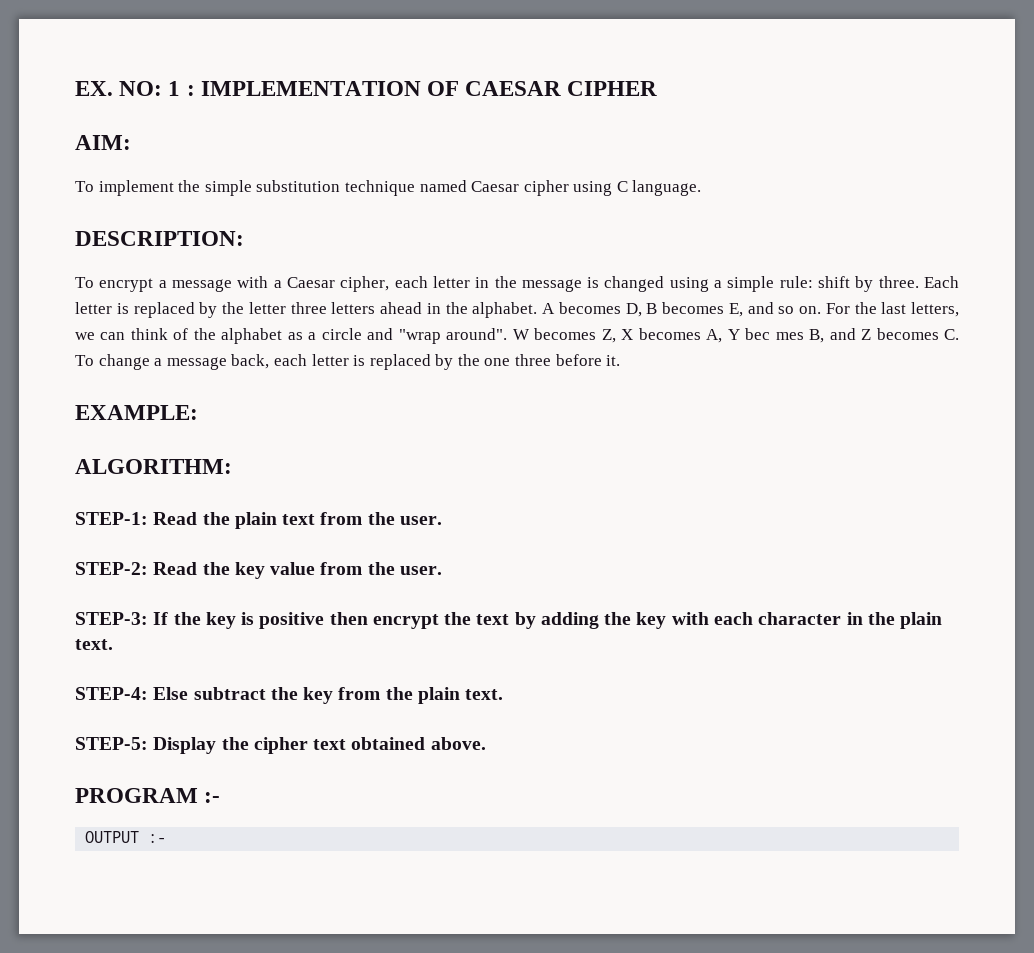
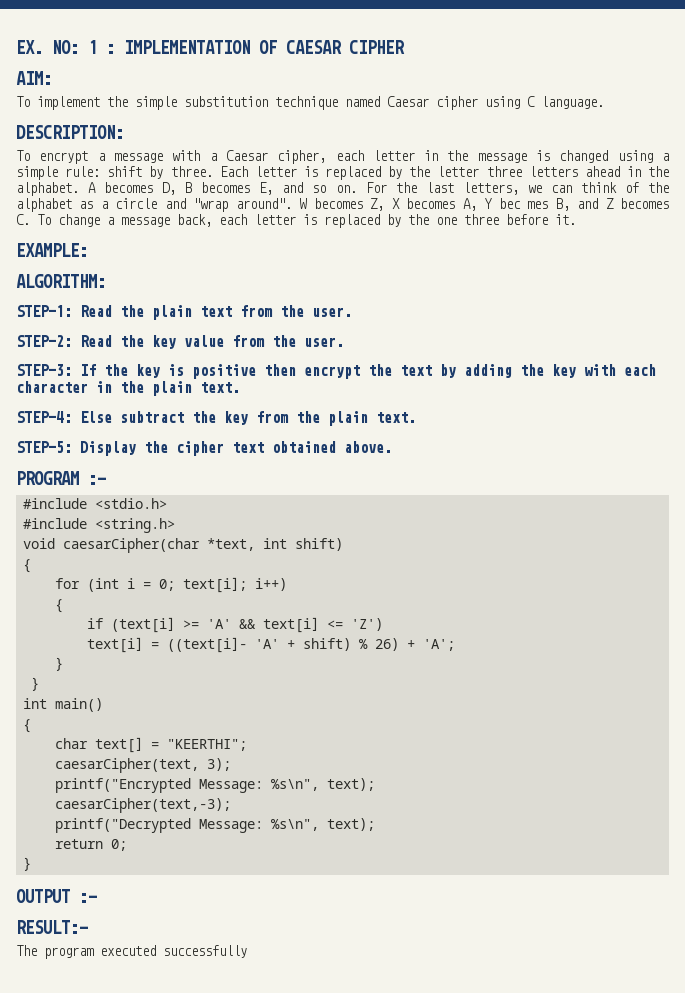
[85,831,167,843] OUTPUT :- -> [22,498,167,509] [22,518,175,533] [22,538,343,553] [22,559,31,573] [54,577,287,593] [54,599,63,613] [86,617,383,633] [86,637,455,653] [54,657,63,671] [30,677,39,691] [22,698,103,712] [22,719,31,733] [54,737,247,753] [54,758,231,773] [54,778,375,793] [54,798,231,813] [54,818,375,833] [54,839,127,851] [22,857,31,871] [16,889,97,903] [16,920,88,934] [16,945,247,959] #include <stdio.h> // #include <string.h> // void caesarCipher(char *text, int shift) // { // for (int i = 0; text[i]; i++) // { // if (text[i] >= 'A' && text[i] <= 'Z') // text[i] = ((text[i]- 'A' + shift) % 26) + 'A'; // } // } // int main() // { // char text[] = "KEERTHI"; // caesarCipher(text, 3); // printf("Encrypted Message: %s\n", text); // caesarCipher(text,-3); // printf("Decrypted Message: %s\n", text); // return 0; // } // OUTPUT :- // RESULT:- // The program executed successfully

